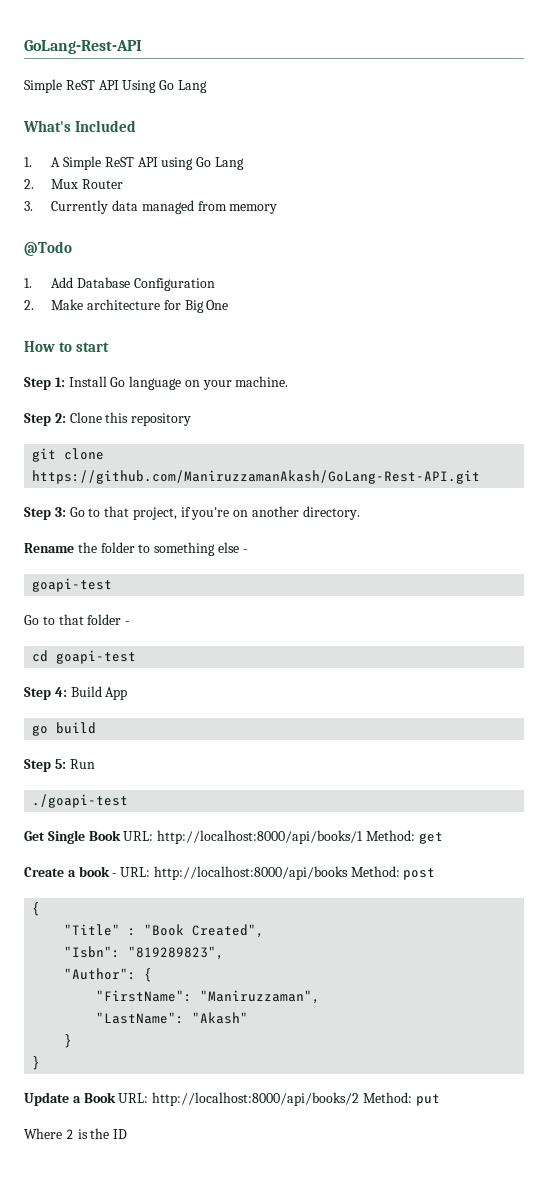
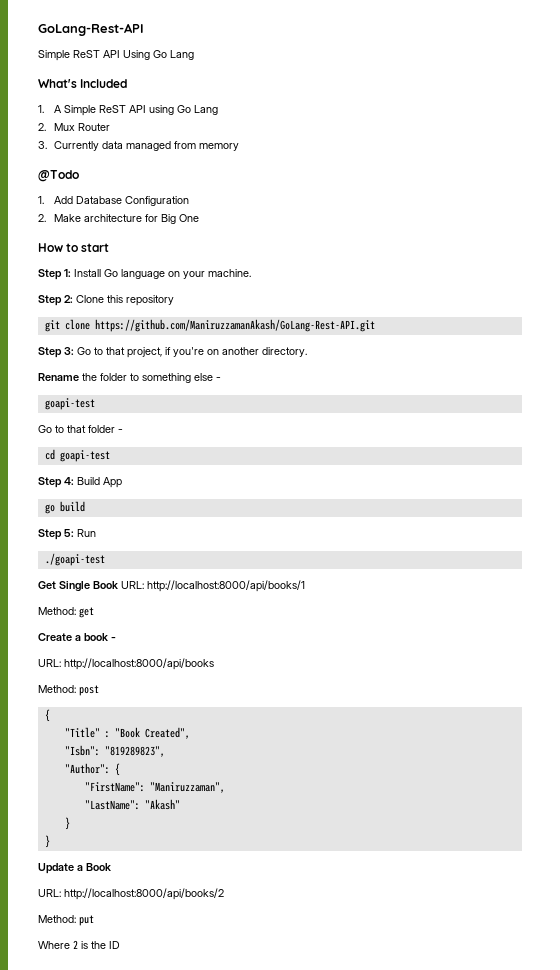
(364, 837) none -> (305, 586) //
(117, 875) none -> (116, 639) //
(348, 873) none -> (214, 664) //
(116, 1097) none -> (111, 867) //
(360, 1099) none -> (224, 894) //

